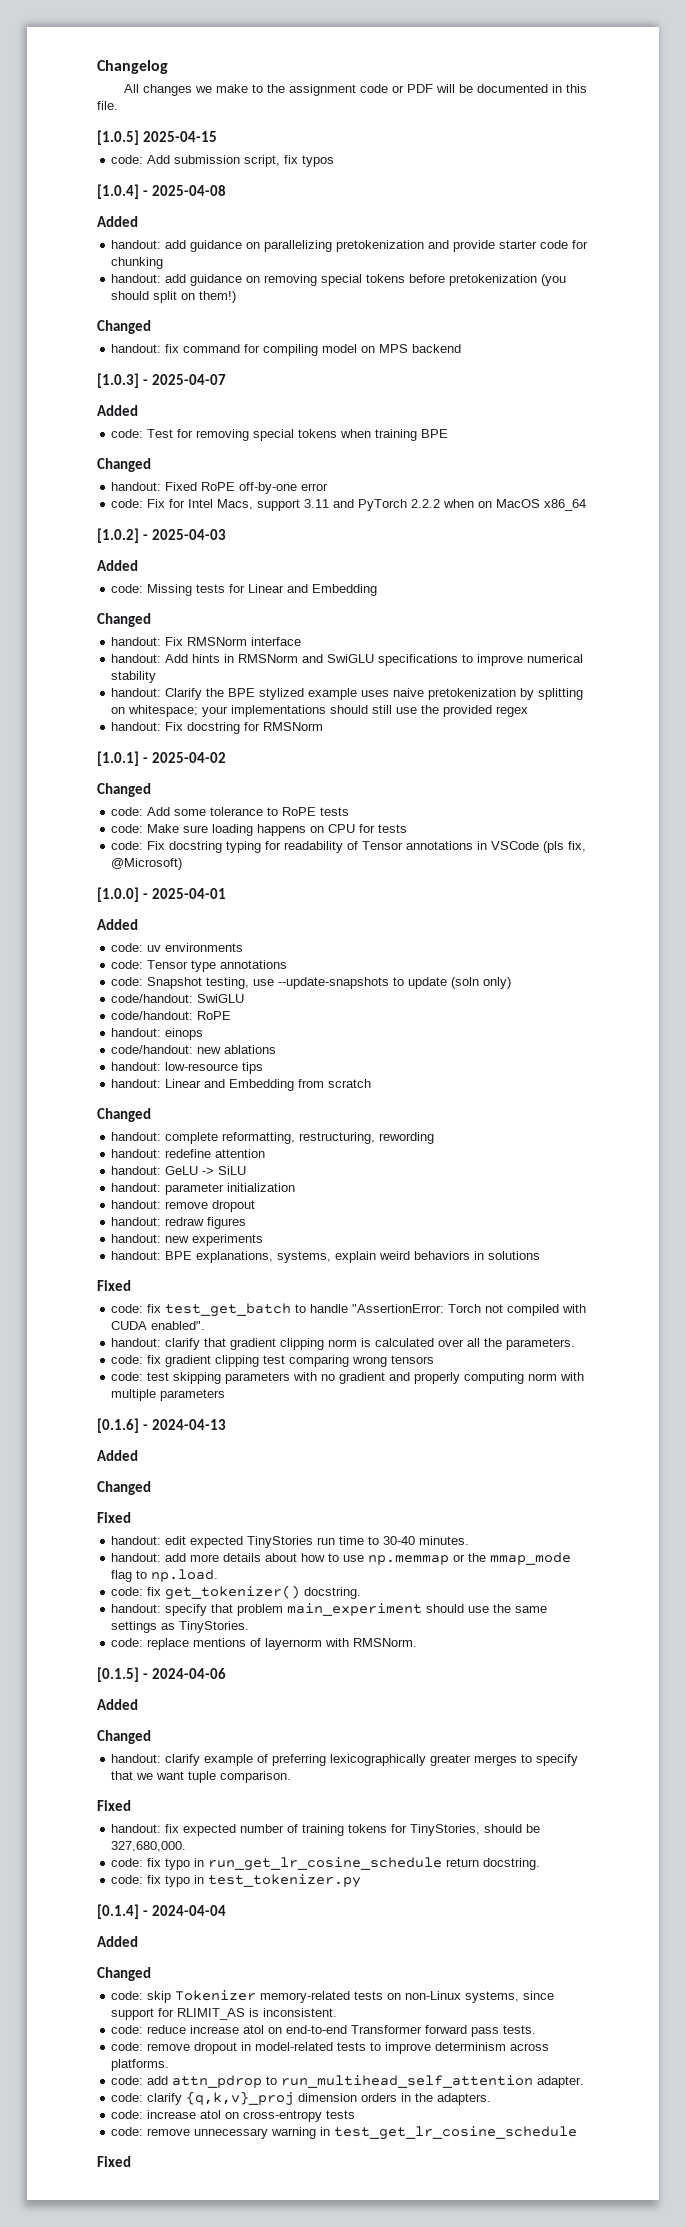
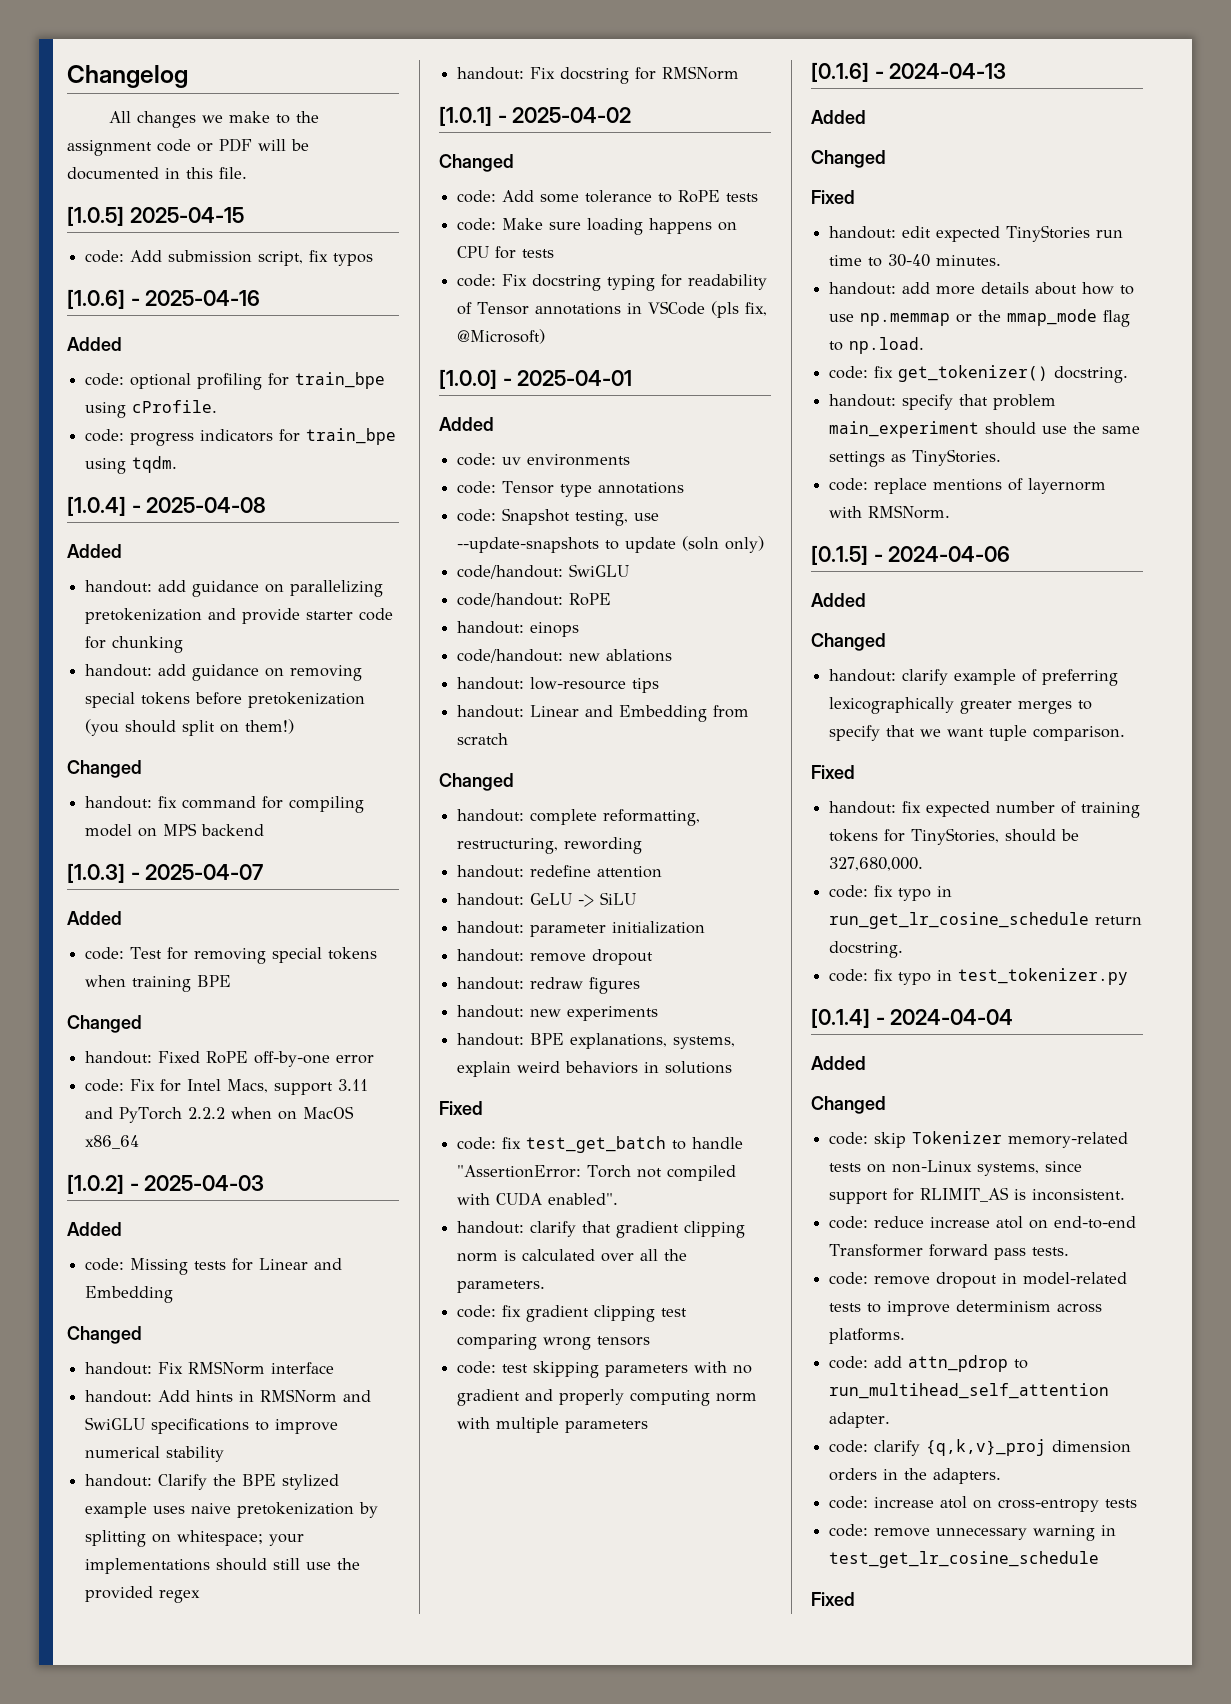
(335, 161) none -> [67,289,261,309] [67,337,122,351] [85,372,386,390] [85,400,218,418] [85,428,397,446] [85,456,178,474] // [1.0.6] - 2025-04-16 // Added // code: optional profiling for train_bpe using cProfile. // code: progress indicators for train_bpe using tqdm.

